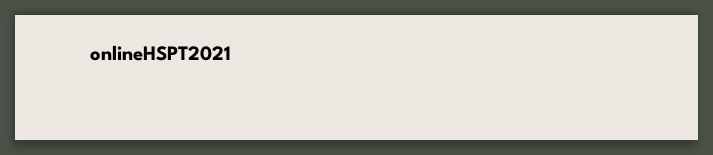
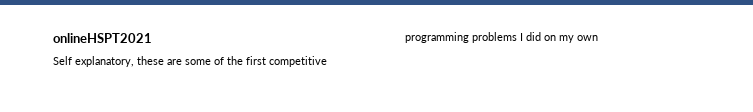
(231, 53) none -> [53,56,327,67] [405,32,598,43] // Self explanatory, these are some of the first competitive programming problems I did on my own

